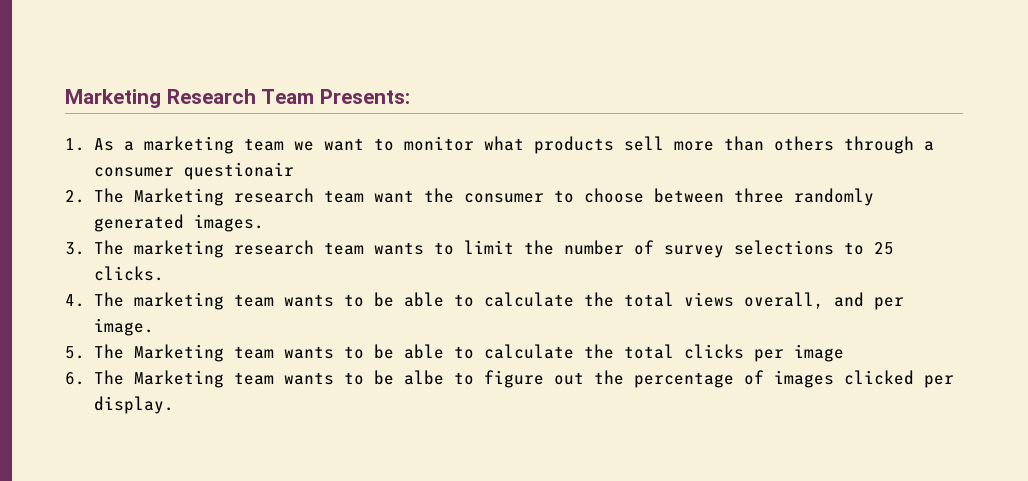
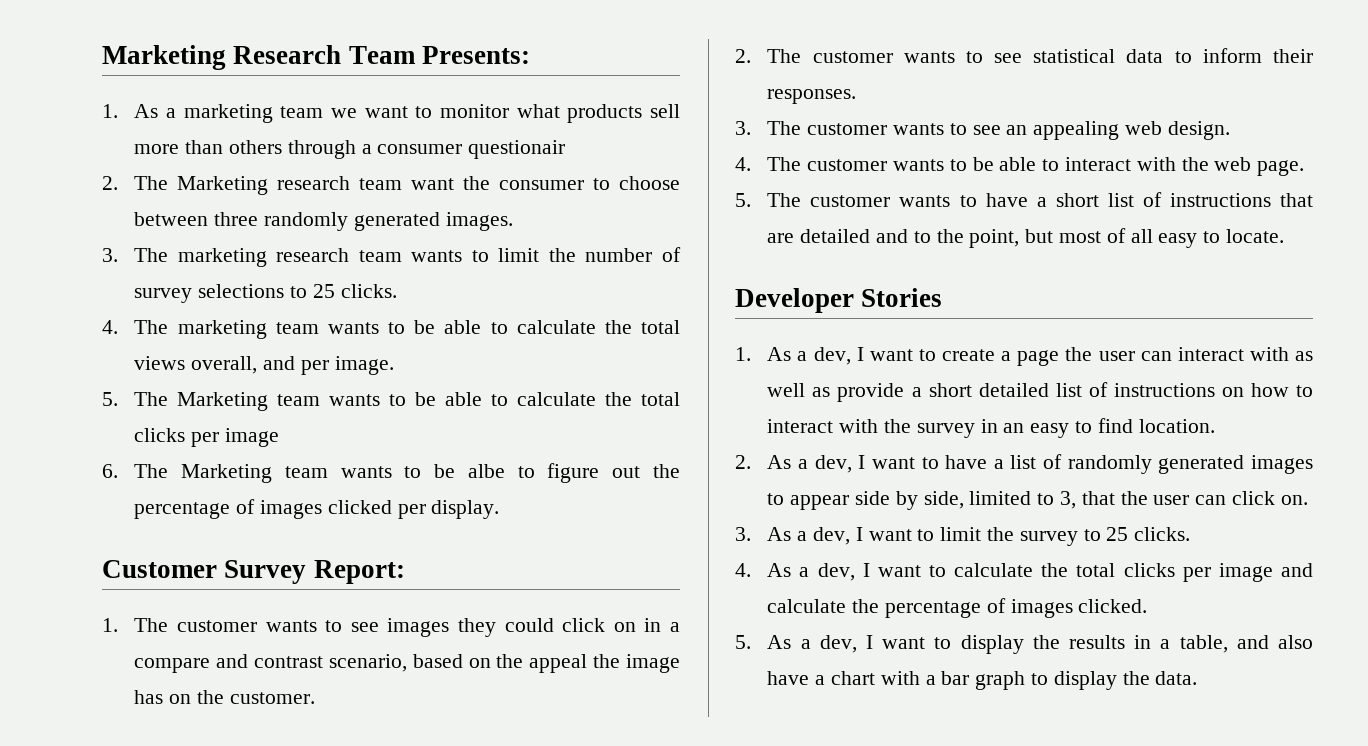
(174, 405) none -> [102,560,405,584] [102,618,680,637] [134,654,680,673] [134,690,315,704] [735,48,1313,63] [767,89,857,104] [735,121,1230,140] [735,157,1305,176] [735,192,1313,207] [767,228,1285,248] [735,288,943,313] [735,347,1313,366] [767,382,1313,402] [767,418,1215,438] [735,454,1313,474] [767,491,1308,510] [735,527,1191,546] [735,563,1313,582] [767,598,1148,618] [735,635,1313,654] [767,671,1198,690] // Customer Survey Report: // 1. The customer wants to see images they could click on in a compare and contrast scenario, based on the appeal the image has on the customer. // 2. The customer wants to see statistical data to inform their responses. // 3. The customer wants to see an appealing web design. // 4. The customer wants to be able to interact with the web page. // 5. The customer wants to have a short list of instructions that are detailed and to the point, but most of all easy to locate. // Developer Stories // 1. As a dev, I want to create a page the user can interact with as well as provide a short detailed list of instructions on how to interact with the survey in an easy to find location. // 2. As a dev, I want to have a list of randomly generated images to appear side by side, limited to 3, that the user can click on. // 3. As a dev, I want to limit the survey to 25 clicks. // 4. As a dev, I want to calculate the total clicks per image and calculate the percentage of images clicked. // 5. As a dev, I want to display the results in a table, and also have a chart with a bar graph to display the data.

